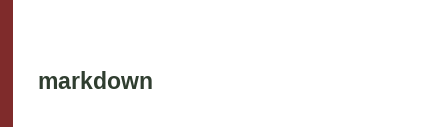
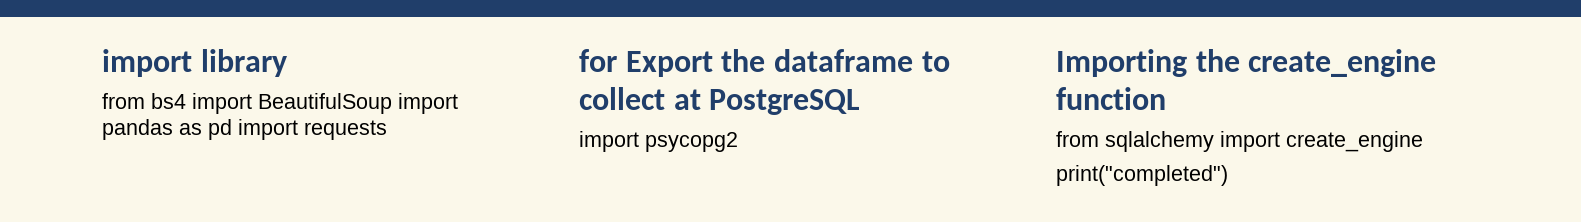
[38,71,153,89] markdown -> [102,49,287,77] [102,93,458,114] [102,119,387,140] [579,49,950,77] [579,87,861,115] [579,131,738,152] [1056,49,1437,77] [1056,87,1166,110] [1056,131,1423,152] [1056,165,1228,186] import library // from bs4 import BeautifulSoup import pandas as pd import requests // for Export the dataframe to collect at PostgreSQL // import psycopg2 // Importing the create_engine function // from sqlalchemy import create_engine // print("completed")

